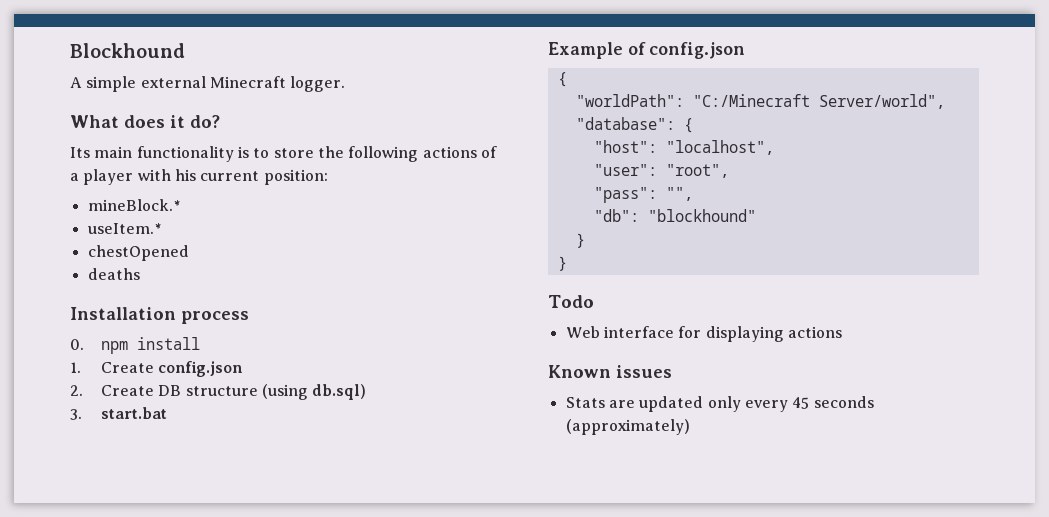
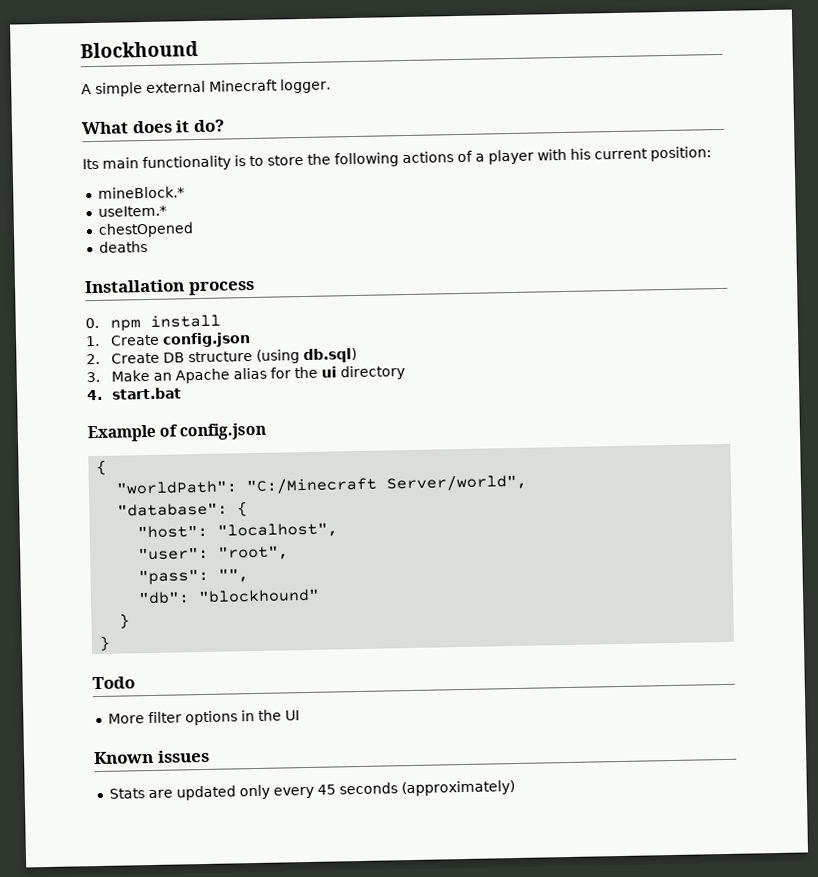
(82, 414) none -> [111,365,406,384] [87,389,103,401] Make an Apache alias for the ui directory // 4.
[565,326,842,342] Web interface for displaying actions -> [107,709,300,726] More filter options in the UI

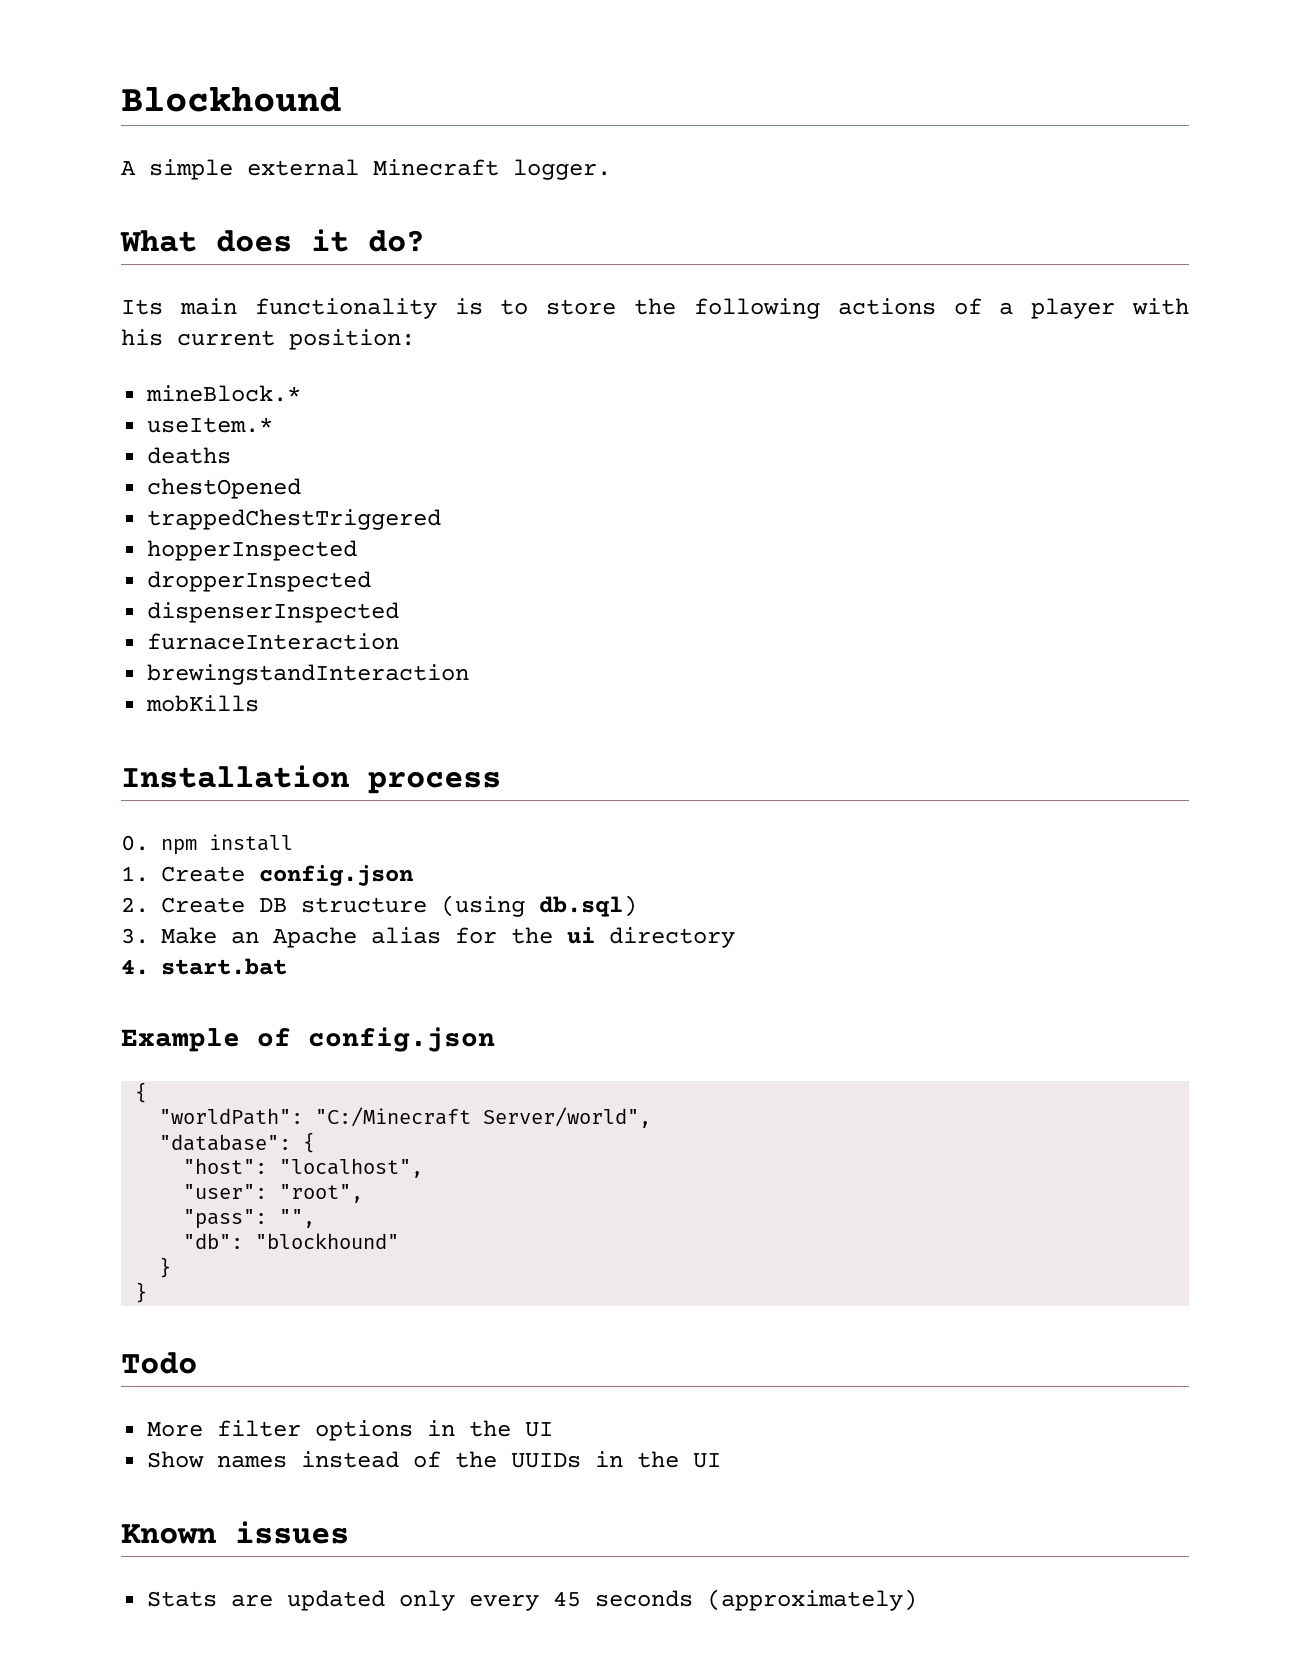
(167, 211) none -> [147,447,232,464] // deaths
[98,240,148,253] deaths -> [147,509,442,530] [147,540,358,561] [147,571,372,592] [147,602,400,623] [147,633,400,650] [147,664,470,685] [146,695,260,712] trappedChestTriggered // hopperInspected // dropperInspected // dispenserInspected // furnaceInteraction // brewingstandInteraction // mobKills
(300, 715) none -> [147,1451,722,1468] // Show names instead of the UUIDs in the UI

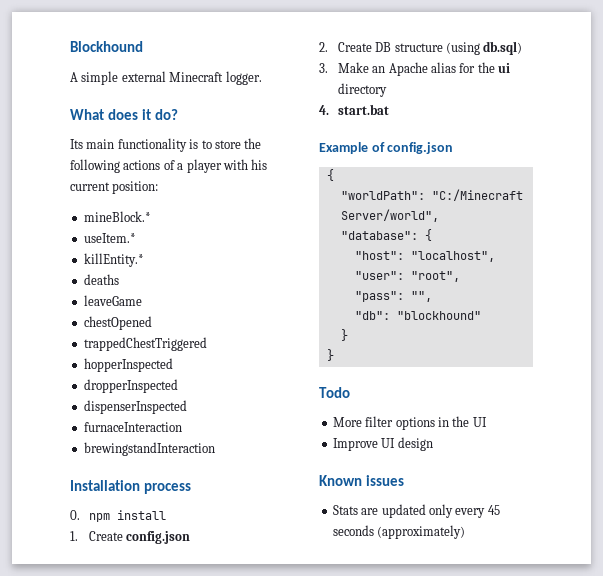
(274, 425) none -> [83,253,144,267] // killEntity.*
(232, 455) none -> [83,295,142,306] // leaveGame
[146,695,260,712] // mobKills -> (215, 449) none
[147,1451,722,1468] Show names instead of the UUIDs in the UI -> [332,437,433,451] Improve UI design

